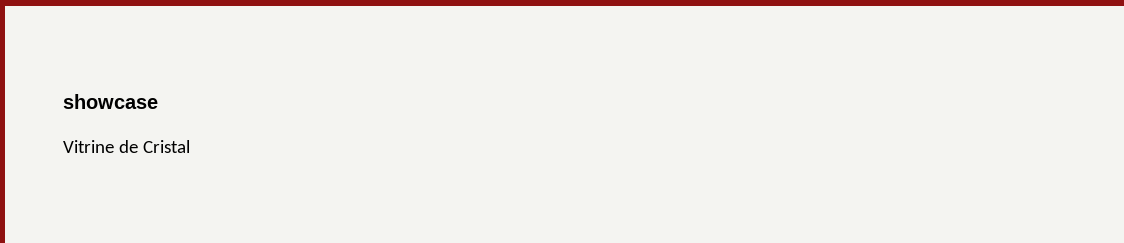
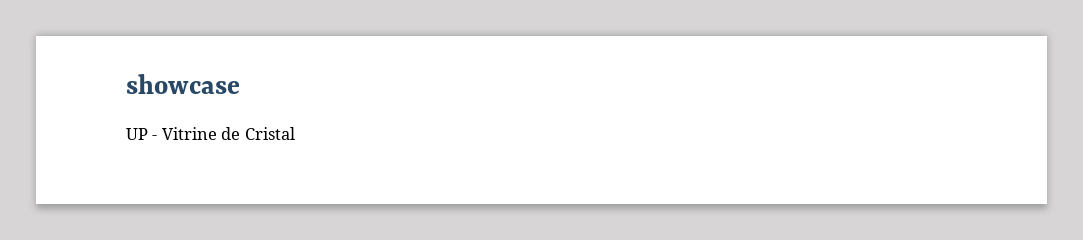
(158, 101) none -> [126,128,158,140] UP -

